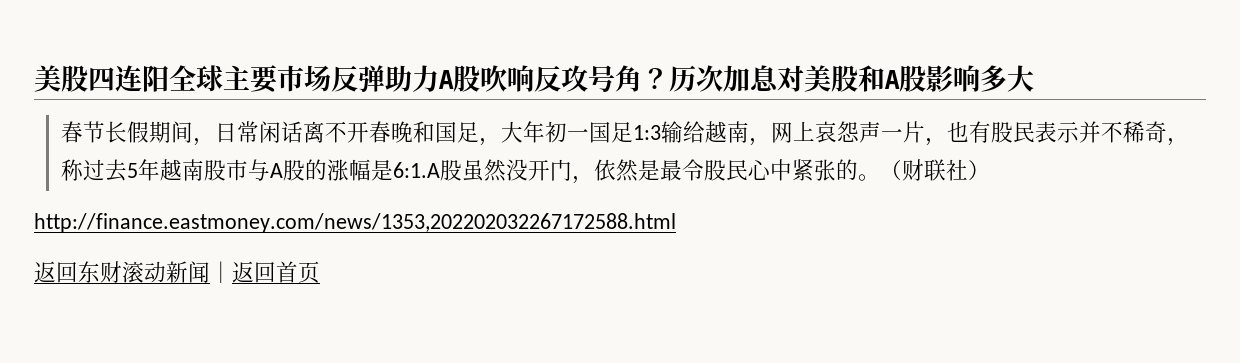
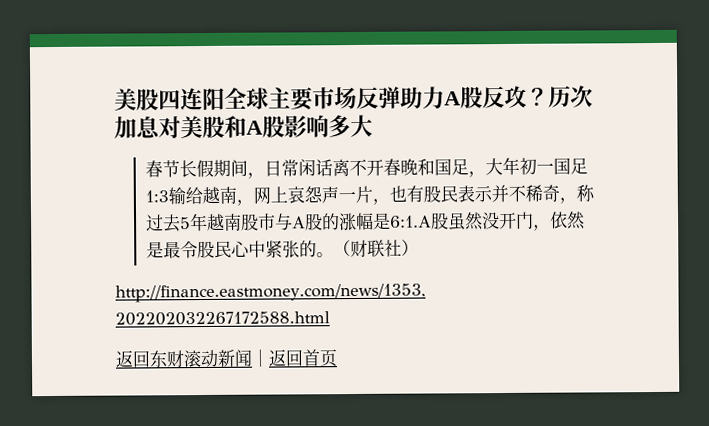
[480,65,642,92] 吹响反攻号角 -> [482,85,527,109] 反攻

